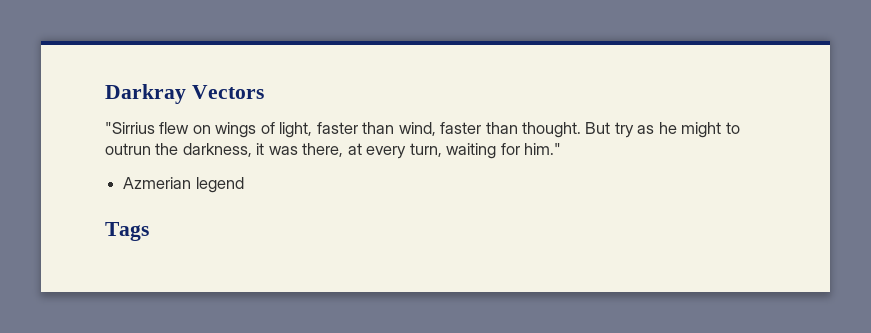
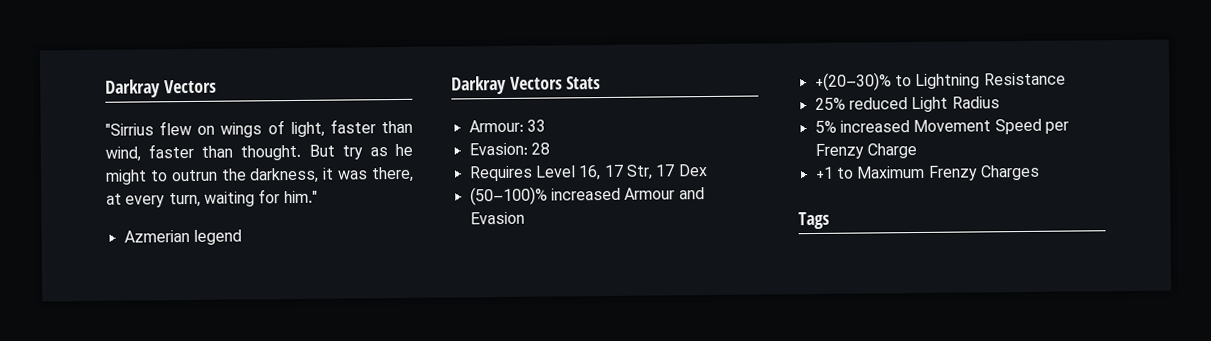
(244, 185) none -> [451,75,602,95] [468,119,546,133] [468,142,550,156] [468,164,708,182] [469,186,705,206] [469,211,525,225] [814,72,1066,91] [814,96,1000,113] [814,118,1069,135] [814,143,917,159] [814,164,1040,181] // Darkray Vectors Stats // Armour: 33 // Evasion: 28 // Requires Level 16, 17 Str, 17 Dex // (50–100)% increased Armour and Evasion // +(20–30)% to Lightning Resistance // 25% reduced Light Radius // 5% increased Movement Speed per Frenzy Charge // +1 to Maximum Frenzy Charges

